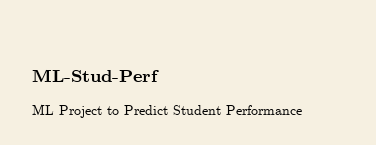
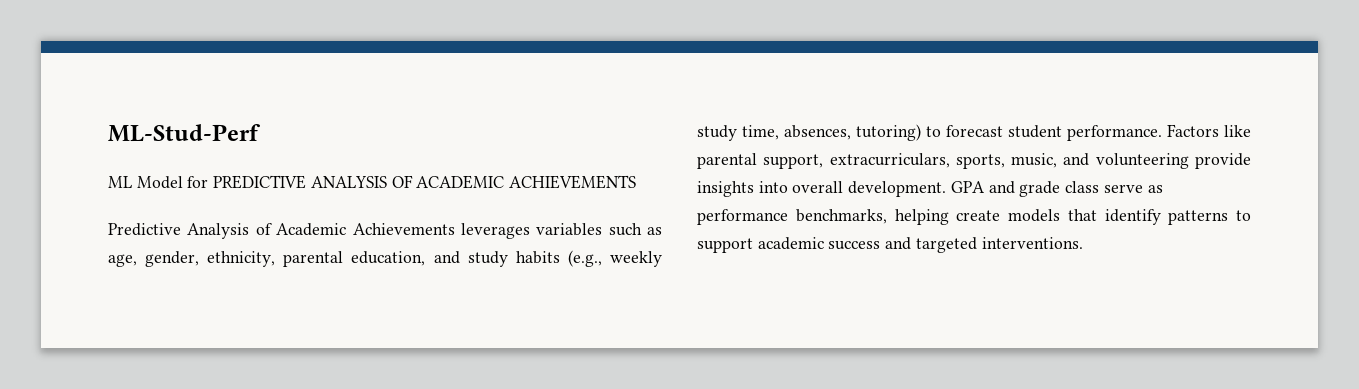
[59,105,302,118] Project to Predict Student Performance -> [136,175,637,189] [108,223,662,239] [108,250,662,267] [697,124,1251,141] [697,153,1251,169] [697,181,1163,197] [697,209,1251,225] [697,237,1083,253] Model for PREDICTIVE ANALYSIS OF ACADEMIC ACHIEVEMENTS // Predictive Analysis of Academic Achievements leverages variables such as age, gender, ethnicity, parental education, and study habits (e.g., weekly study time, absences, tutoring) to forecast student performance. Factors like parental support, extracurriculars, sports, music, and volunteering provide insights into overall development. GPA and grade class serve as performance benchmarks, helping create models that identify patterns to support academic success and targeted interventions.

